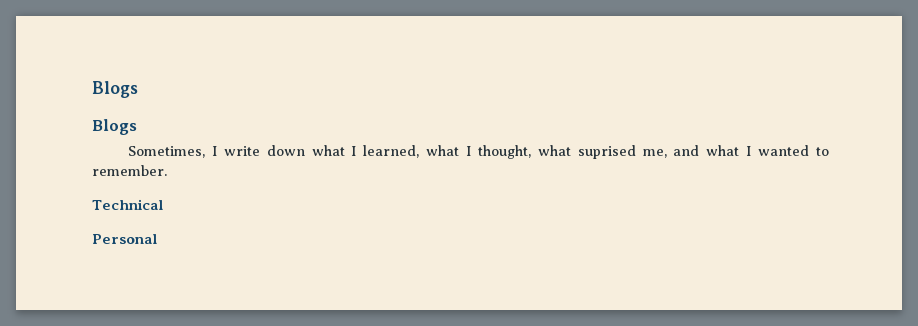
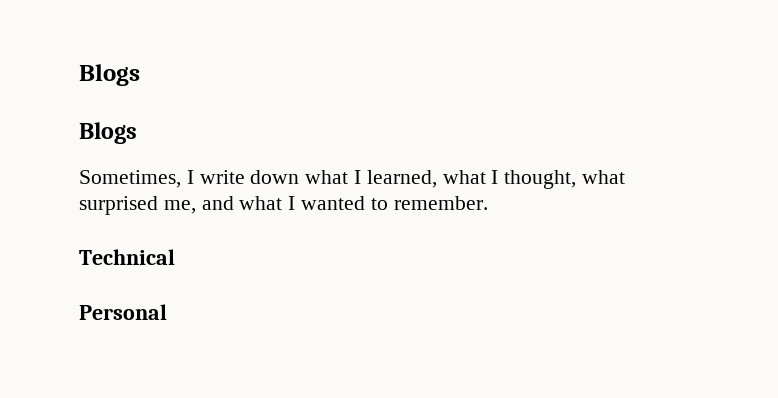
[577,145,636,159] suprised -> [79,196,158,215] surprised

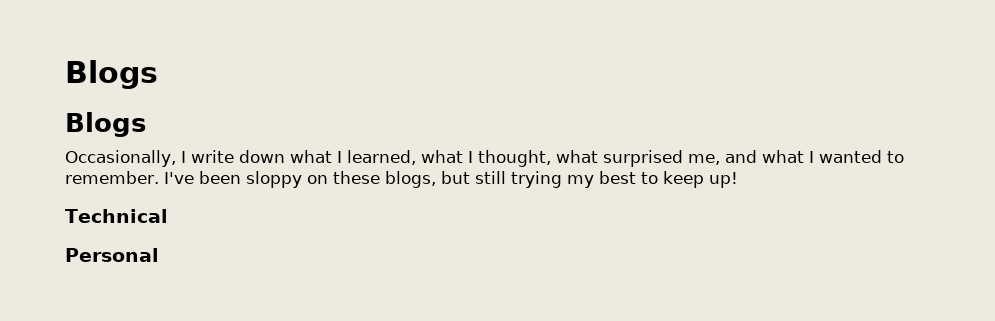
[79,170,181,188] Sometimes, -> [65,150,176,167] Occasionally,
(488, 203) none -> [163,171,738,188] I've been sloppy on these blogs, but still trying my best to keep up!

